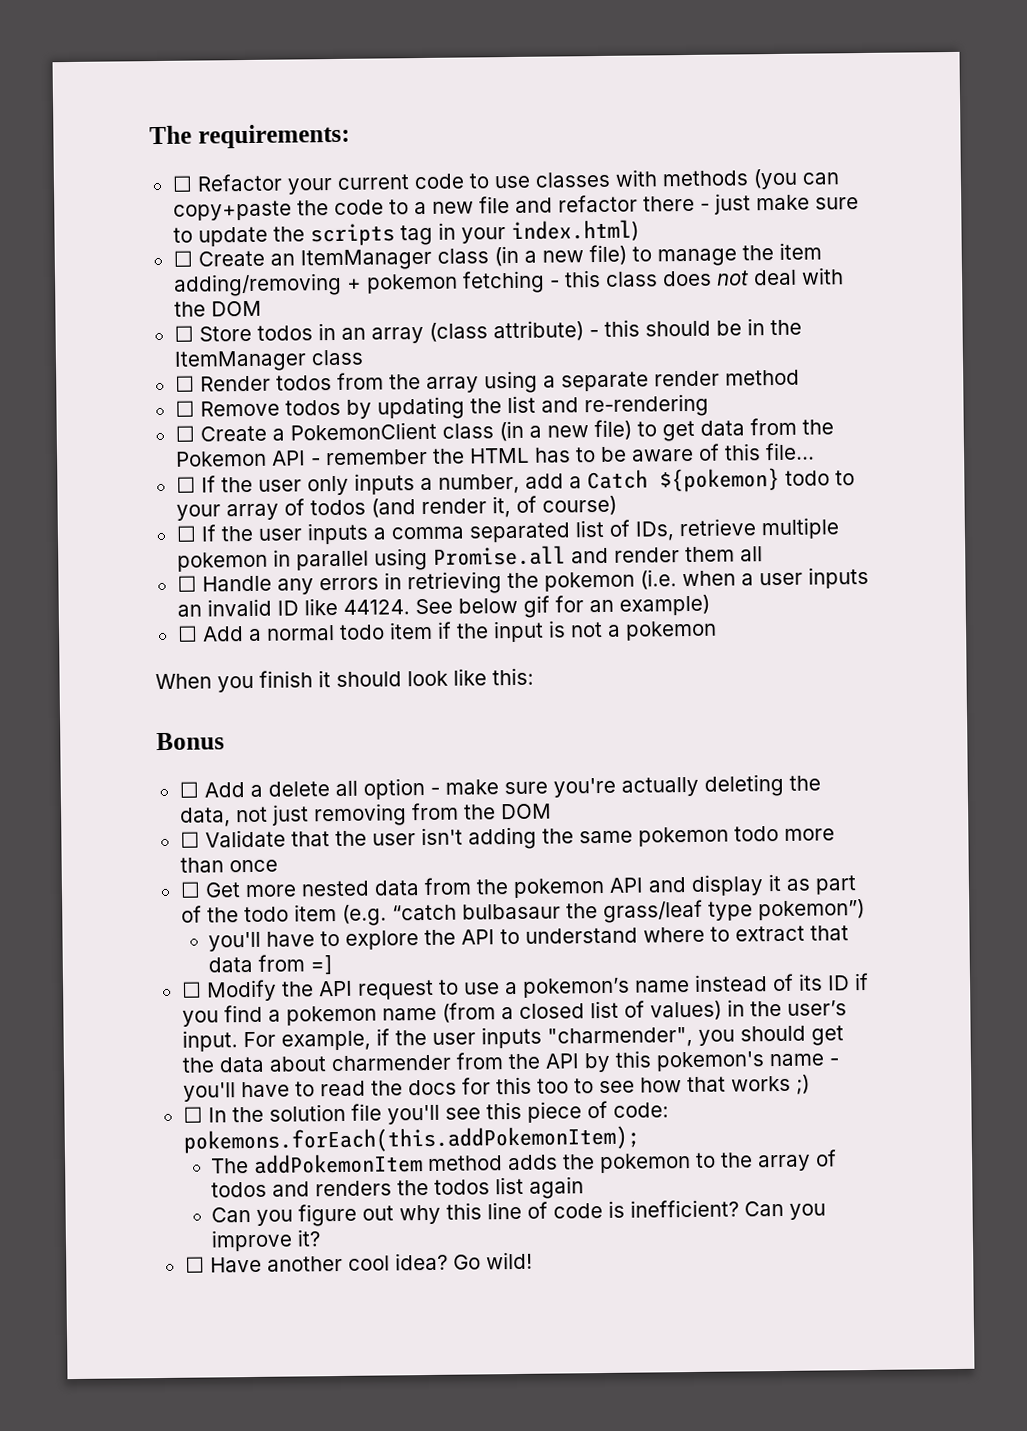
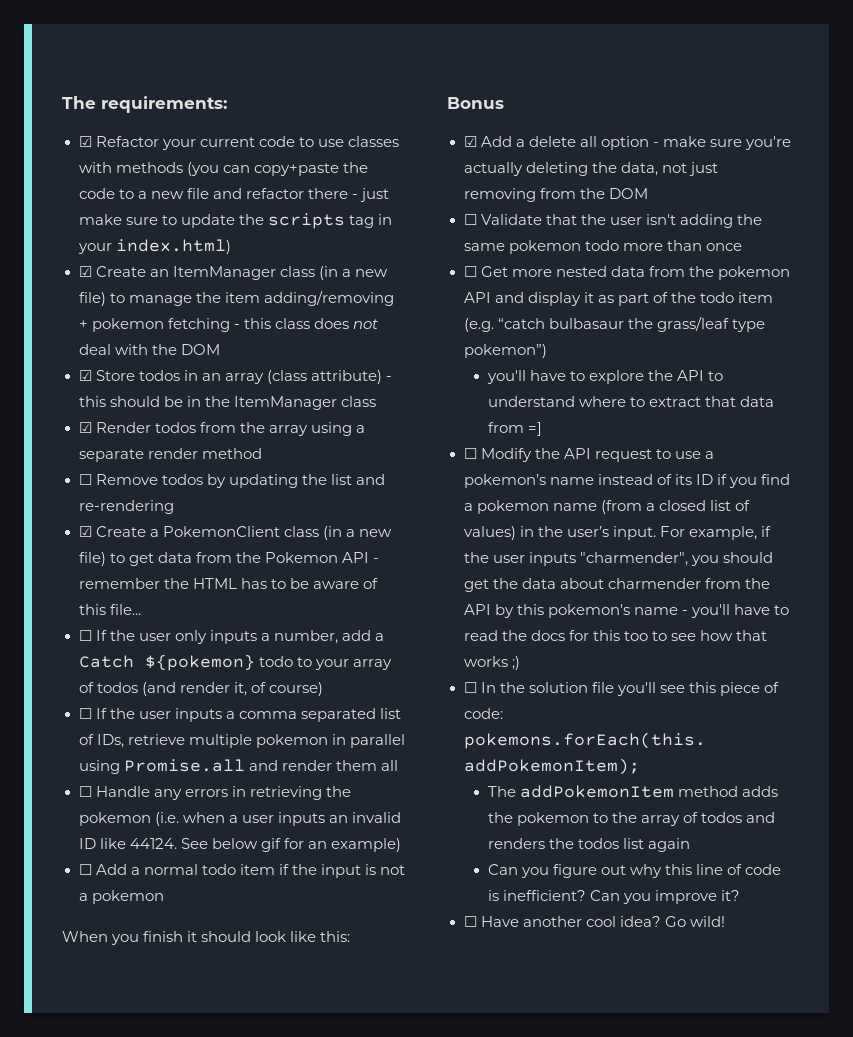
[171,175,193,192] ☐ -> [78,136,92,147] ☑
[172,250,193,267] ☐ -> [78,266,92,277] ☑
[173,325,194,342] ☐ -> [78,370,92,381] ☑
[174,375,195,392] ☐ -> [78,422,92,433] ☑
[174,425,195,442] ☐ -> [78,526,92,537] ☑
[178,781,199,798] ☐ -> [463,136,477,147] ☑

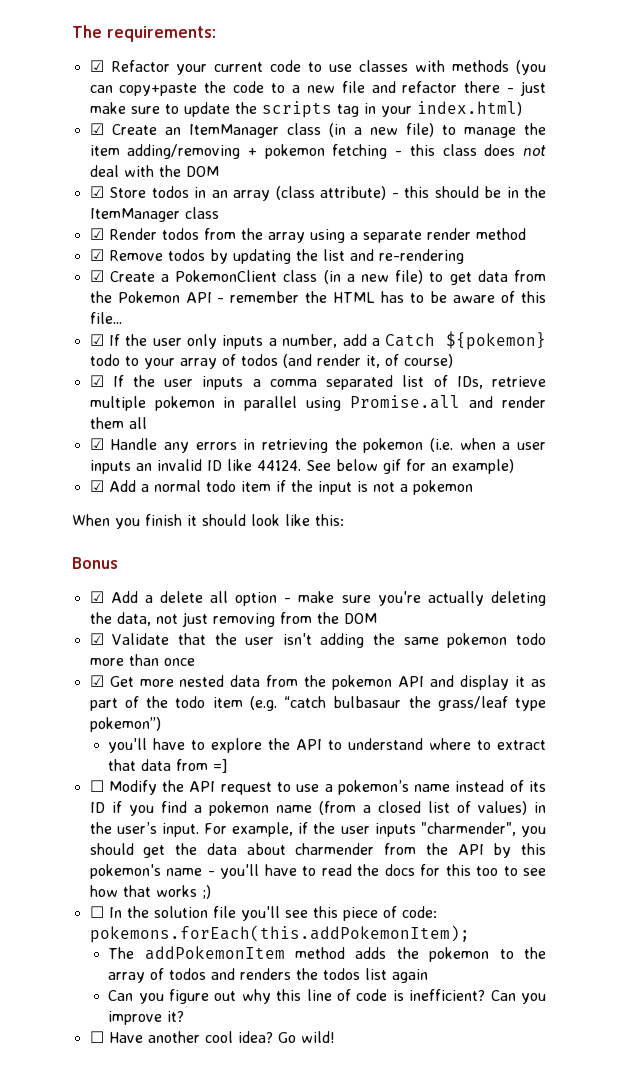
[78,474,92,485] ☐ -> [89,249,104,261] ☑
[78,630,92,641] ☐ -> [89,334,104,346] ☑
[78,708,92,719] ☐ -> [89,375,104,387] ☑
[78,786,92,797] ☐ -> [89,438,104,450] ☑
[78,864,92,875] ☐ -> [89,480,104,492] ☑
[463,214,477,225] ☐ -> [89,633,104,645] ☑
[463,266,477,277] ☐ -> [89,675,104,687] ☑

